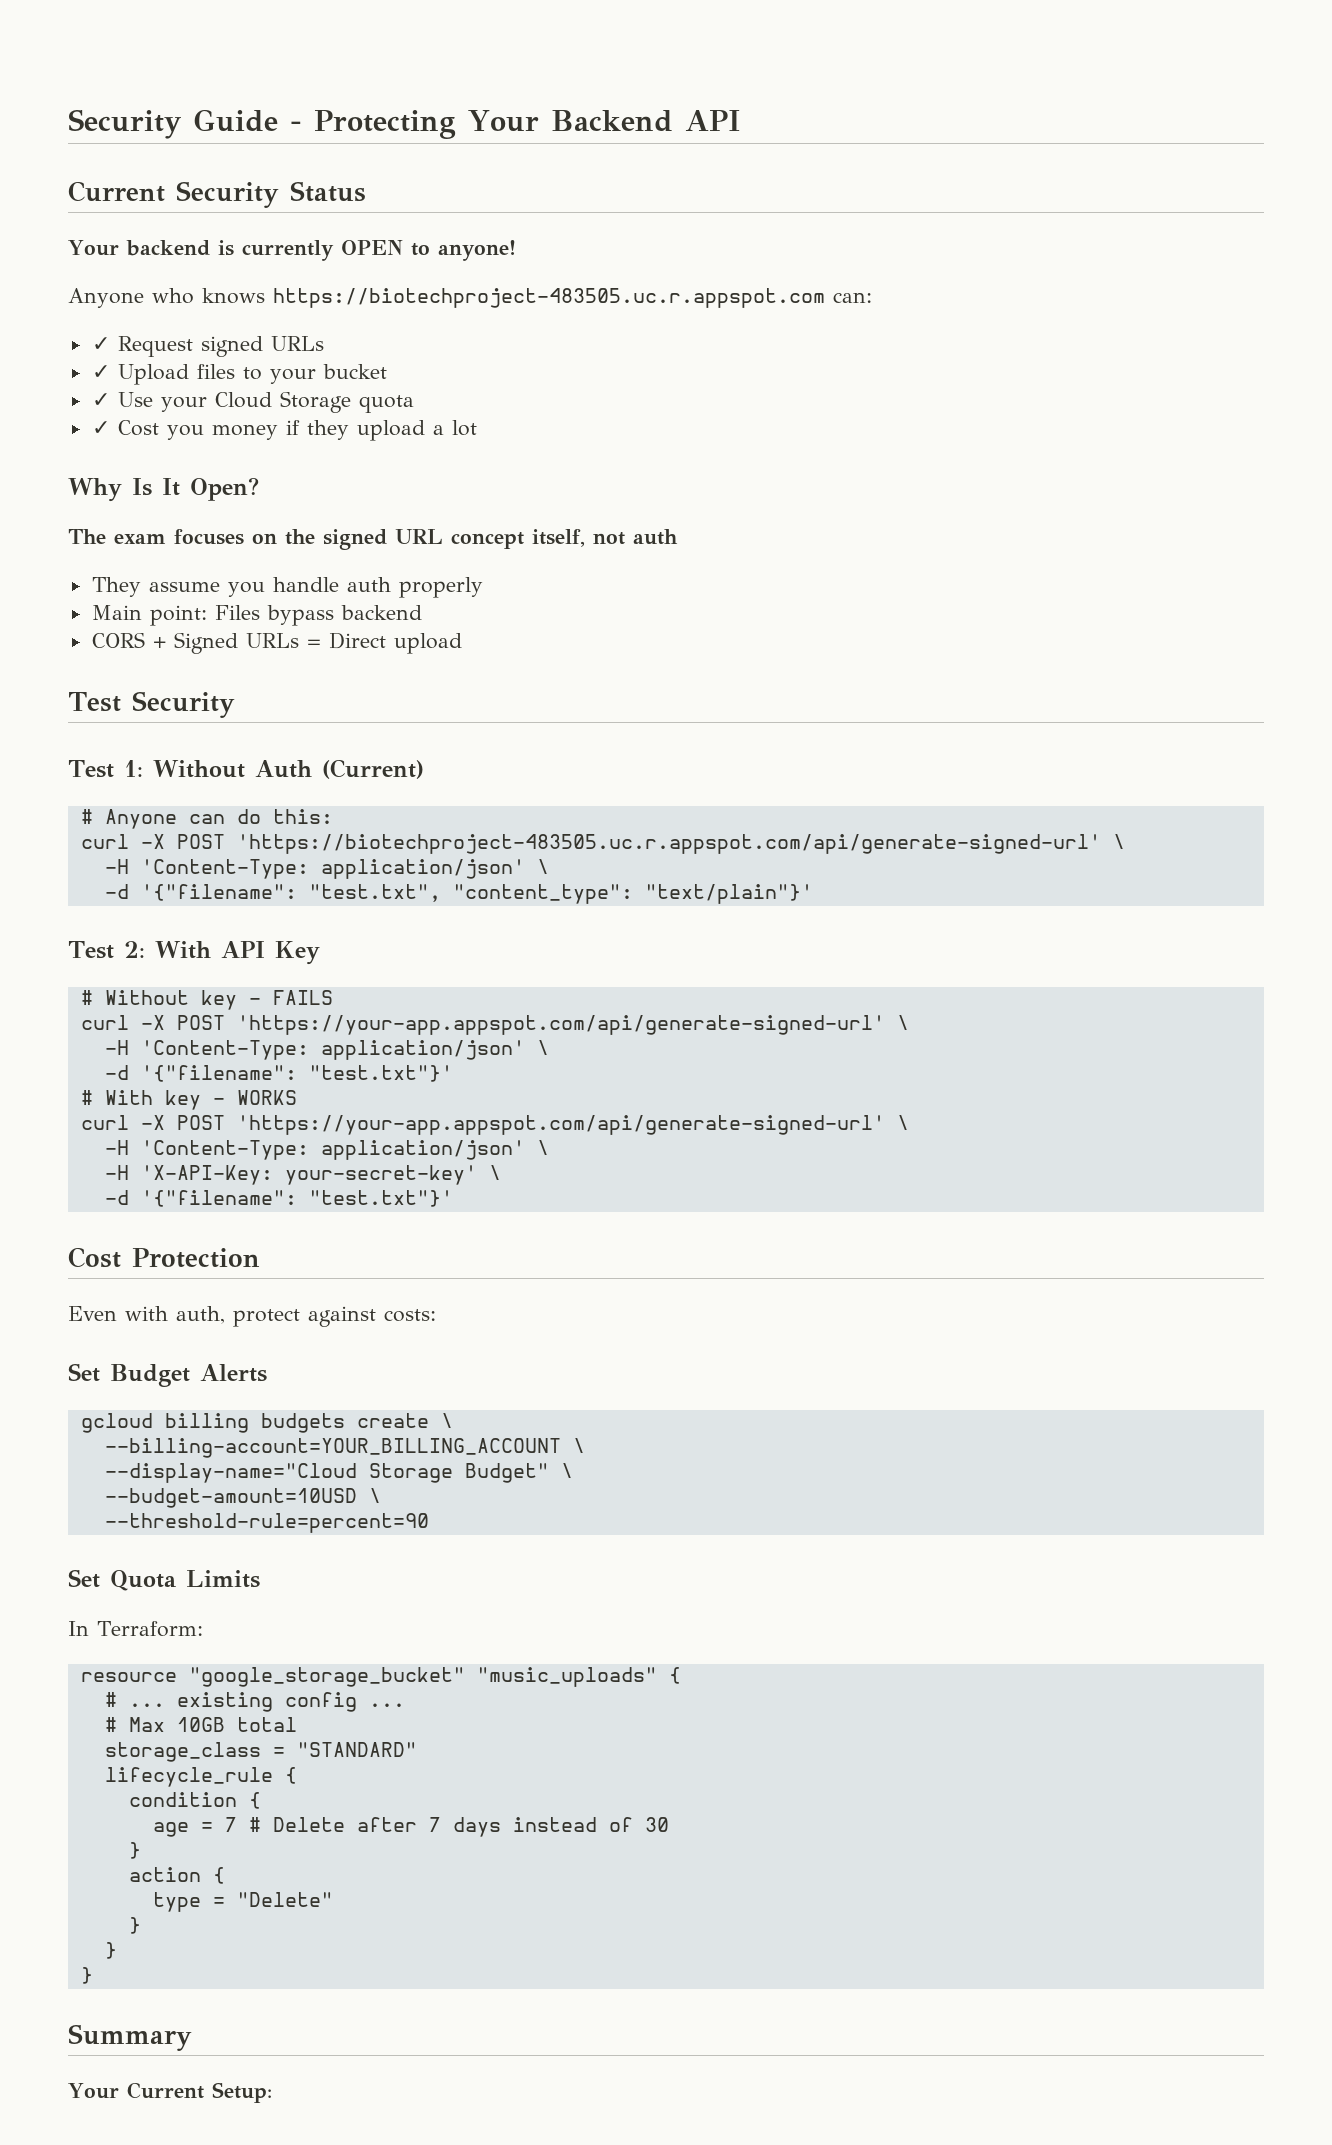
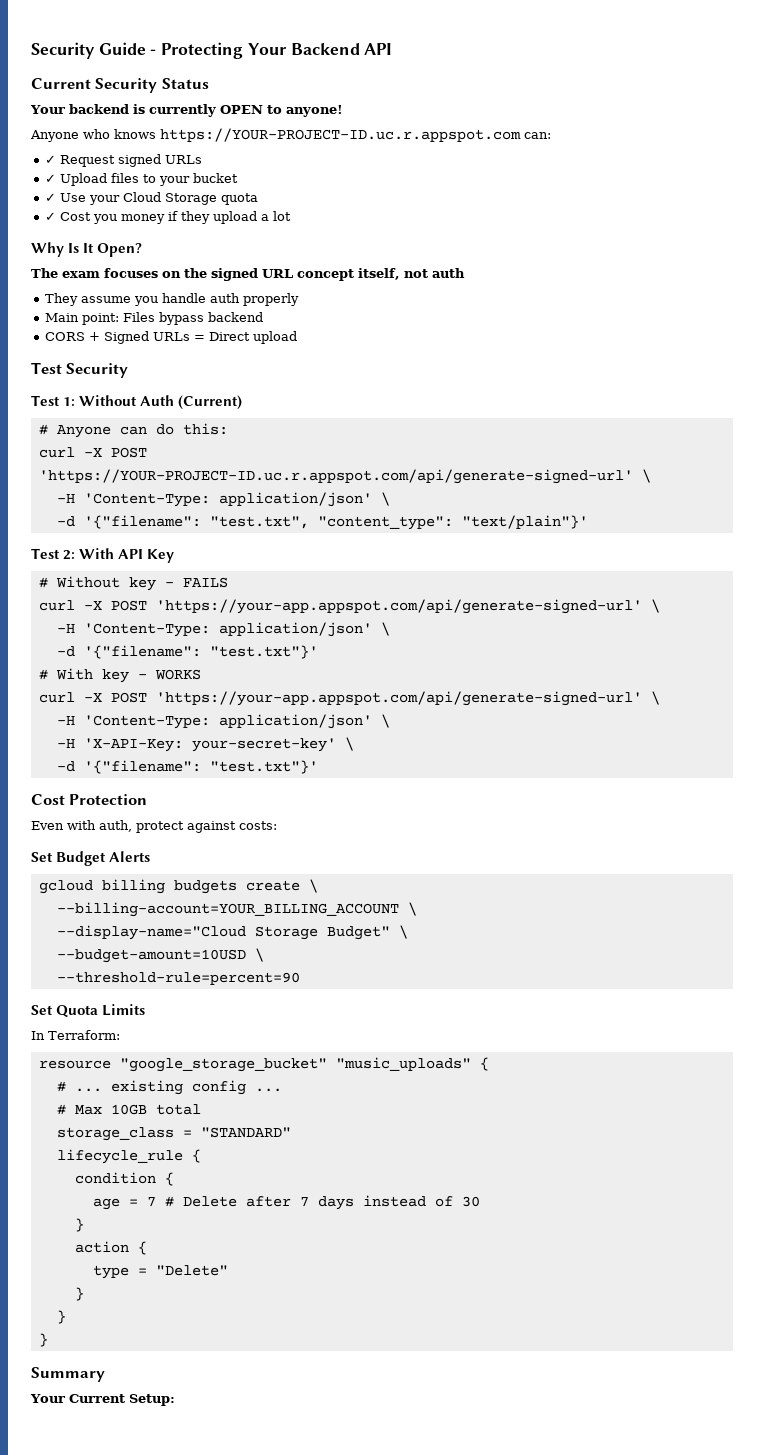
[273,288,825,308] https://biotechproject-483505.uc.r.appspot.com -> [160,128,521,142] https://YOUR-PROJECT-ID.uc.r.appspot.com
[236,834,1101,854] 'https://biotechproject-483505.uc.r.appspot.com/api/generate-signed-url' -> [38,469,633,484] 'https://YOUR-PROJECT-ID.uc.r.appspot.com/api/generate-signed-url'

